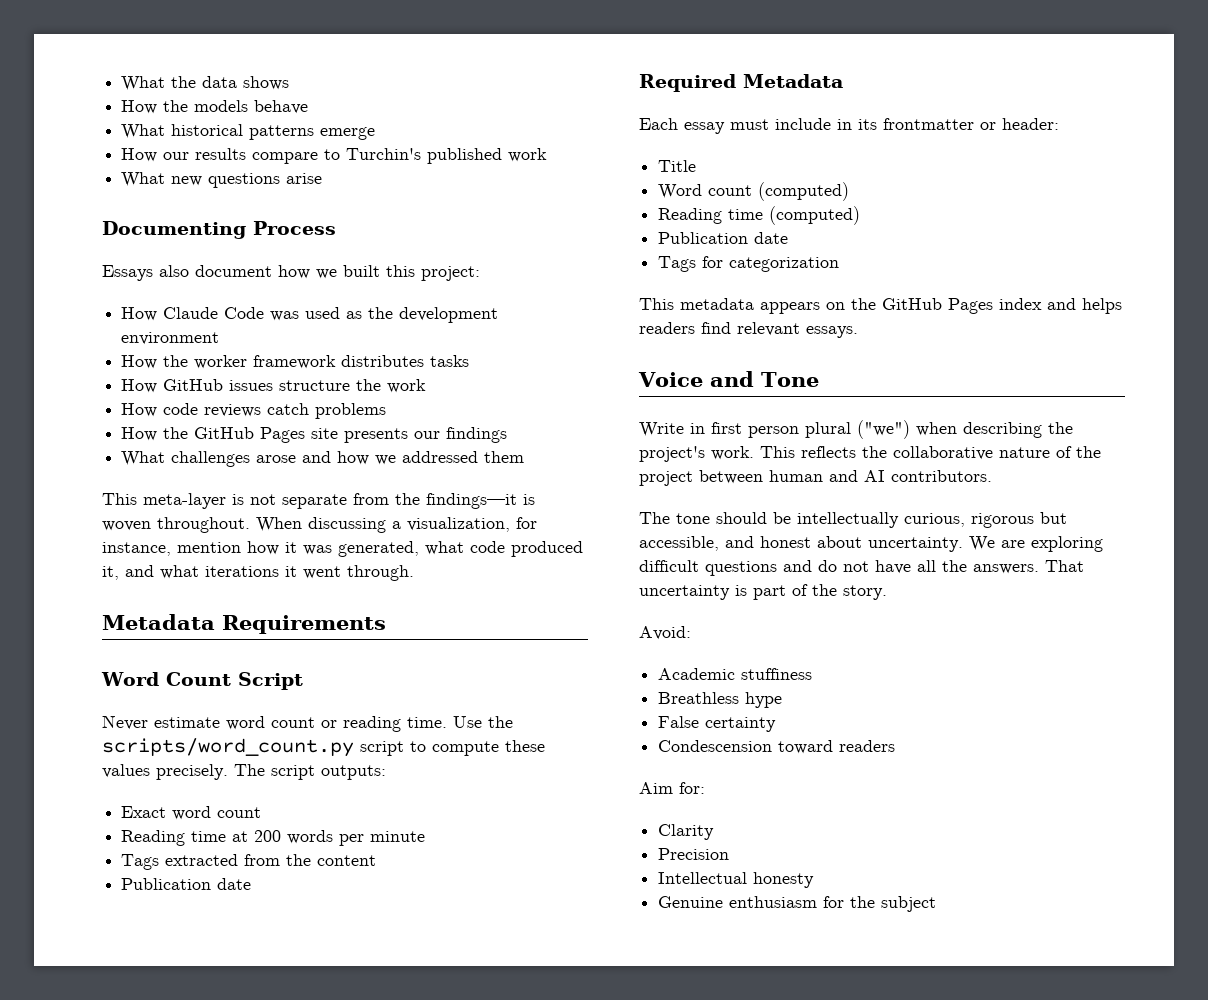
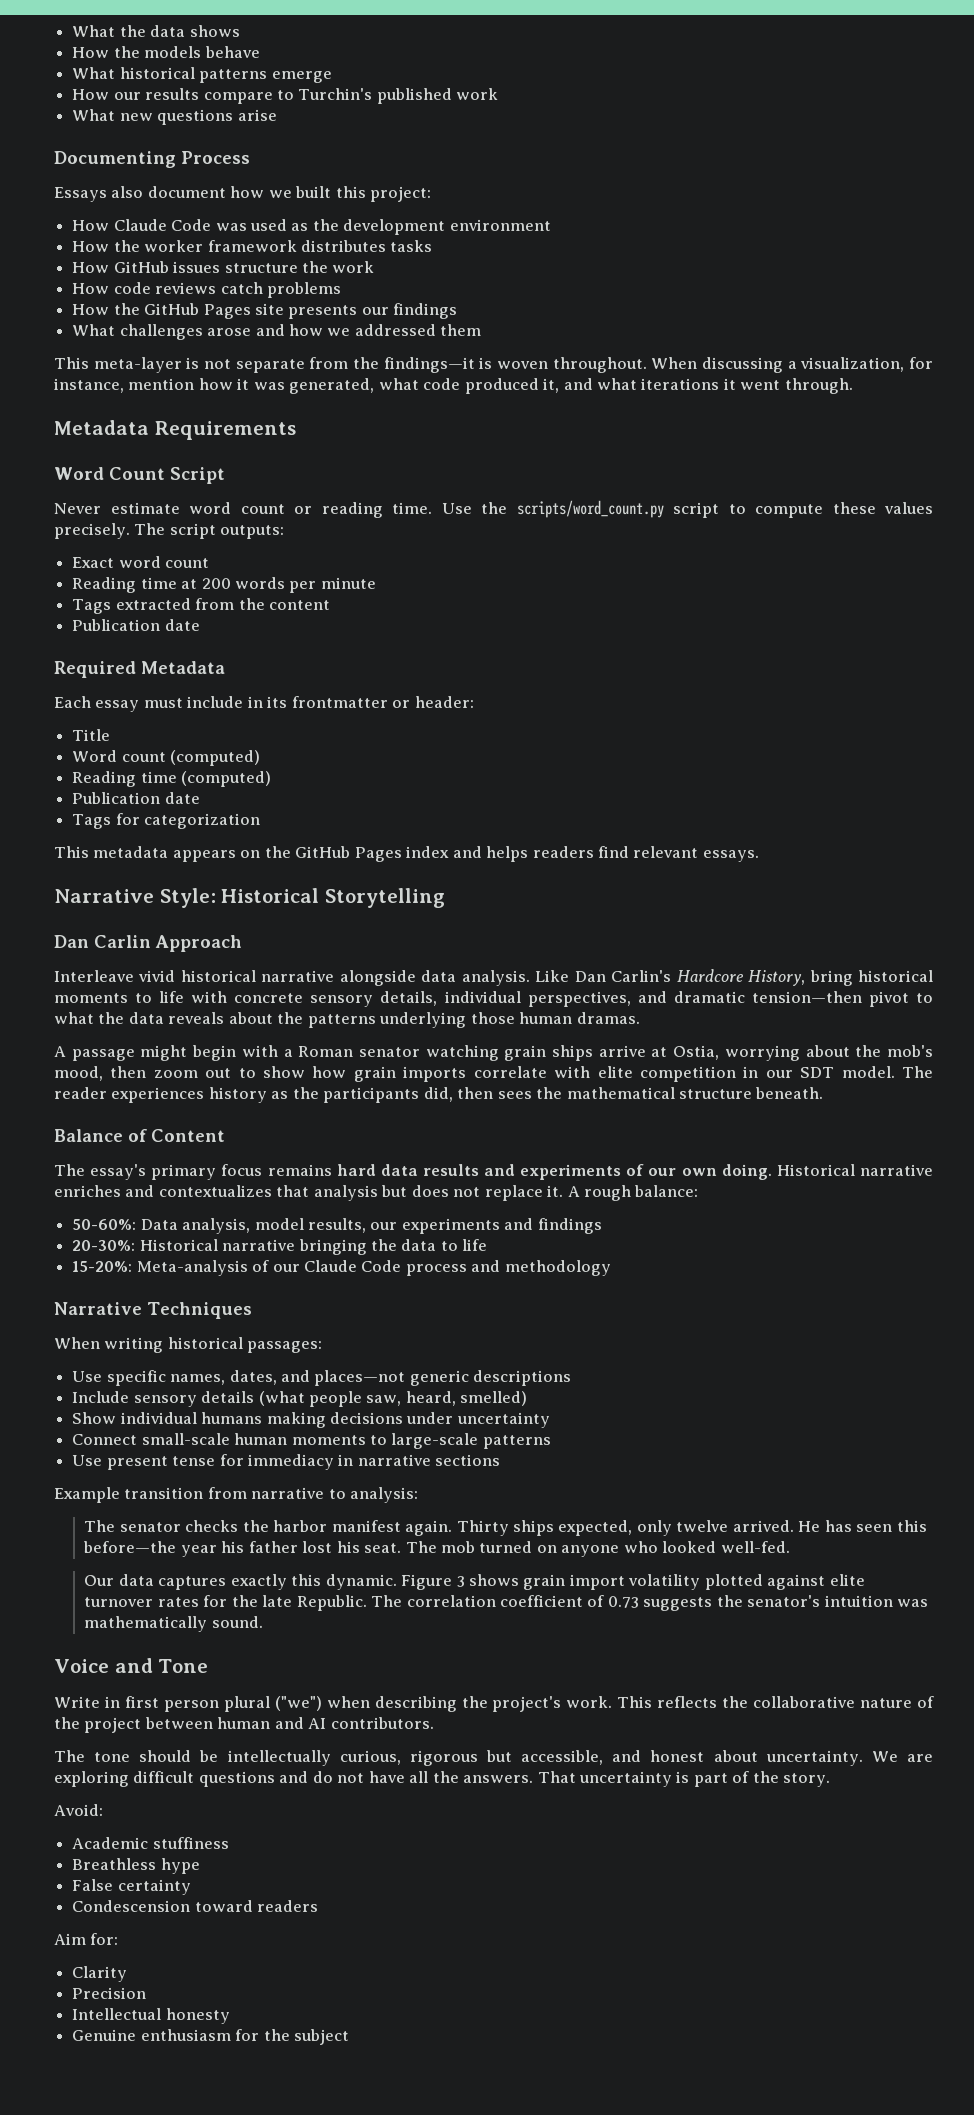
(858, 332) none -> [54,888,445,908] [54,935,242,952] [54,969,933,986] [54,991,934,1007] [54,1012,640,1028] [54,1045,934,1061] [54,1066,933,1082] [54,1087,824,1103] [54,1129,225,1142] [54,1164,933,1180] [54,1185,699,1201] [72,1218,602,1234] [72,1239,488,1255] [72,1260,611,1276] [54,1302,252,1319] [54,1337,323,1353] [72,1370,572,1386] [72,1391,528,1407] [72,1412,550,1428] [72,1433,551,1449] [72,1454,501,1470] [54,1487,419,1503] [84,1520,927,1536] [83,1541,790,1557] [84,1574,865,1590] [84,1595,929,1611] [84,1616,263,1632] // Narrative Style: Historical Storytelling // Dan Carlin Approach // Interleave vivid historical narrative alongside data analysis. Like Dan Carlin's Hardcore History, bring historical moments to life with concrete sensory details, individual perspectives, and dramatic tension—then pivot to what the data reveals about the patterns underlying those human dramas. // A passage might begin with a Roman senator watching grain ships arrive at Ostia, worrying about the mob's mood, then zoom out to show how grain imports correlate with elite competition in our SDT model. The reader experiences history as the participants did, then sees the mathematical structure beneath. // Balance of Content // The essay's primary focus remains hard data results and experiments of our own doing. Historical narrative enriches and contextualizes that analysis but does not replace it. A rough balance: // 50-60%: Data analysis, model results, our experiments and findings // 20-30%: Historical narrative bringing the data to life // 15-20%: Meta-analysis of our Claude Code process and methodology // Narrative Techniques // When writing historical passages: // Use specific names, dates, and places—not generic descriptions // Include sensory details (what people saw, heard, smelled) // Show individual humans making decisions under uncertainty // Connect small-scale human moments to large-scale patterns // Use present tense for immediacy in narrative sections // Example transition from narrative to analysis: // The senator checks the harbor manifest again. Thirty ships expected, only twelve arrived. He has seen this before—the year his father lost his seat. The mob turned on anyone who looked well-fed. // Our data captures exactly this dynamic. Figure 3 shows grain import volatility plotted against elite turnover rates for the late Republic. The correlation coefficient of 0.73 suggests the senator's intuition was mathematically sound.

